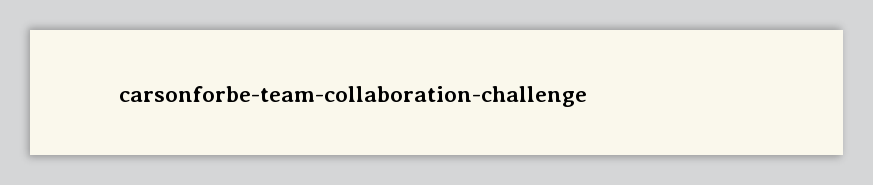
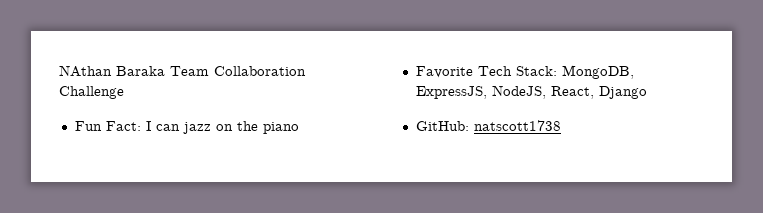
[119,86,587,107] carsonforbe-team-collaboration-challenge -> [59,65,306,77] [59,86,124,99] [74,121,299,134] [415,65,634,79] [415,85,647,99] [415,120,561,131] NAthan Baraka Team Collaboration Challenge // Fun Fact: I can jazz on the piano // Favorite Tech Stack: MongoDB, ExpressJS, NodeJS, React, Django // GitHub: natscott1738

